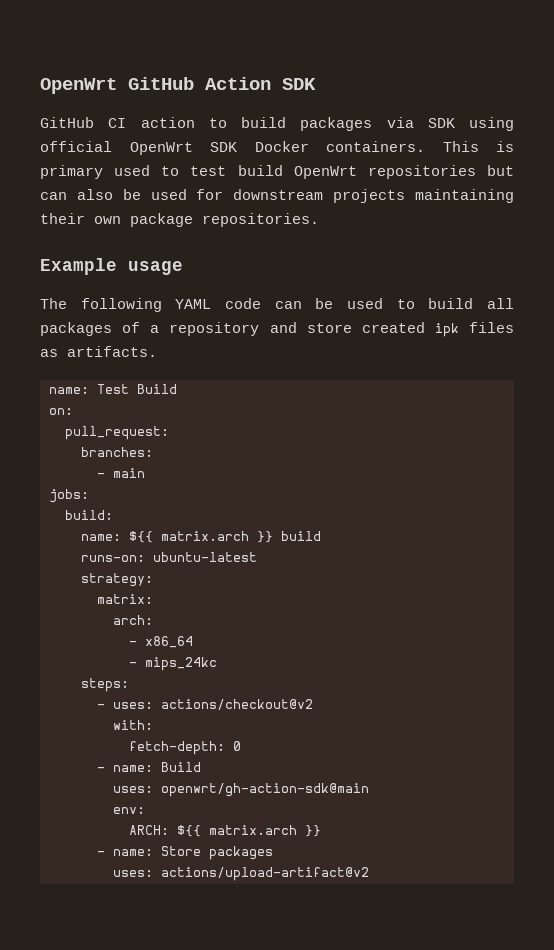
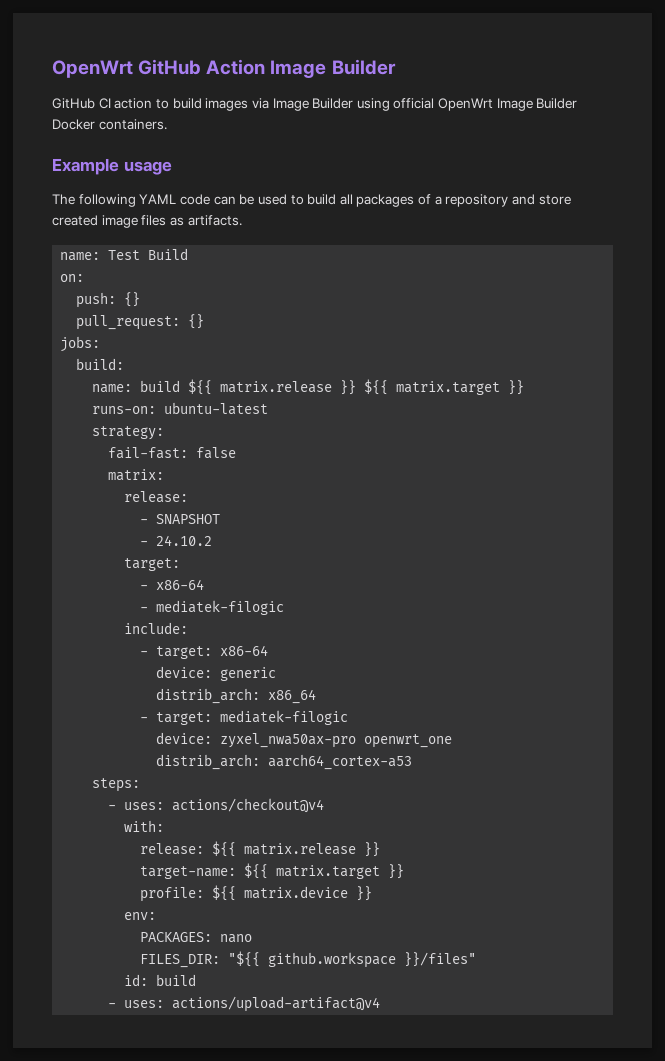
[282,78,316,90] SDK -> [270,59,396,78] Image Builder
[300,117,455,131] packages via SDK -> [205,98,354,111] images via Image Builder
[210,142,237,152] SDK -> [496,98,578,111] Image Builder
[442,141,514,152] [40,165,514,179] [40,189,514,203] [40,213,319,227] This is primary used to test build OpenWrt repositories but can also be used for downstream projects maintaining their own package repositories. -> (167, 124) none
[434,323,459,337] ipk -> [101,215,138,228] image
(73, 411) none -> [76,292,141,308] // push: {}
[81,447,153,457] [97,468,145,478] // branches: // - main -> [188,314,205,329] {}
[129,531,321,543] ${{ matrix.arch }} build -> [140,379,525,395] build ${{ matrix.release }} ${{ matrix.target }}
(153, 580) none -> [108,447,237,459] // fail-fast: false
[113,615,153,625] [129,636,193,648] [129,657,217,671] arch: // - x86_64 // - mips_24kc -> [124,491,189,503] [140,514,221,524] [140,535,213,546] [124,558,181,571] [140,579,205,590] [140,600,285,615] [124,622,189,634] [140,645,269,659] [156,666,277,681] [156,688,317,704] [140,710,349,725] [156,732,453,748] [156,754,413,770] release: // - SNAPSHOT // - 24.10.2 // target: // - x86-64 // - mediatek-filogic // include: // - target: x86-64 // device: generic // distrib_arch: x86_64 // - target: mediatek-filogic // device: zyxel_nwa50ax-pro openwrt_one // distrib_arch: aarch64_cortex-a53
[161,699,313,710] actions/checkout@v2 -> [172,798,325,813] actions/checkout@v4
[129,741,241,755] [97,762,201,772] [113,783,369,797] [113,807,145,814] [129,825,321,837] [97,846,273,860] [113,867,369,881] fetch-depth: 0 // - name: Build // uses: openwrt/gh-action-sdk@main // env: // ARCH: ${{ matrix.arch }} // - name: Store packages // uses: actions/upload-artifact@v2 -> [140,841,381,857] [140,863,405,879] [140,885,373,902] [124,912,157,920] [140,932,253,943] [140,951,477,968] [124,974,197,986] [108,996,381,1012] release: ${{ matrix.release }} // target-name: ${{ matrix.target }} // profile: ${{ matrix.device }} // env: // PACKAGES: nano // FILES_DIR: "${{ github.workspace }}/files" // id: build // - uses: actions/upload-artifact@v4

